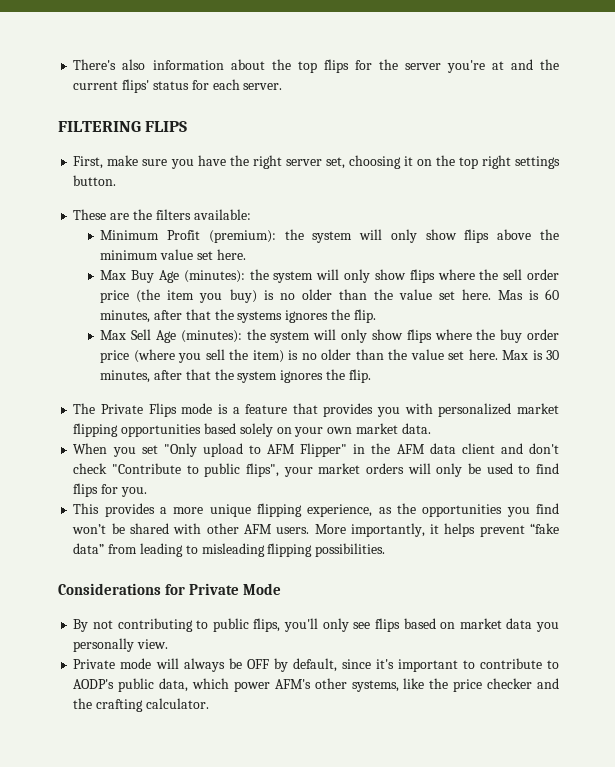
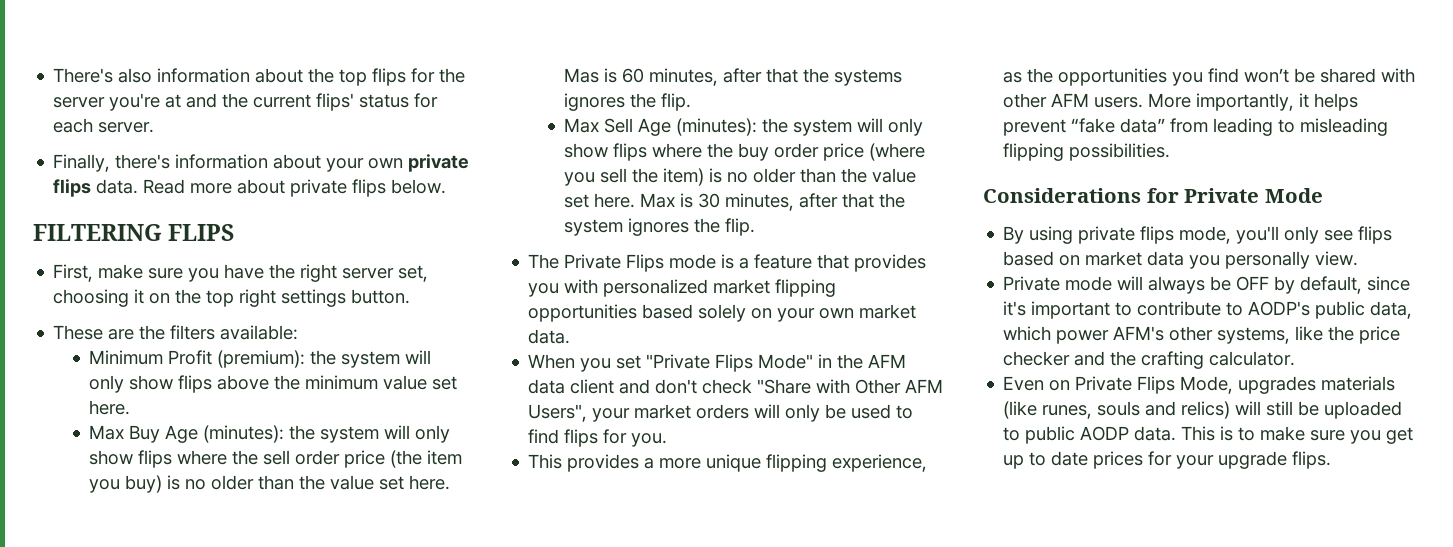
(283, 86) none -> [53,154,470,172] [53,179,447,197] // Finally, there's information about your own private flips data. Read more about private flips below.
[163,443,348,457] "Only upload to AFM Flipper" -> [646,354,814,372] "Private Flips Mode"
[112,463,280,477] "Contribute to public flips", -> [757,379,944,394] [528,404,588,422] "Share with Other AFM Users",
[93,618,281,632] not contributing to public flips, -> [1029,226,1232,244] using private flips mode,
(209, 703) none -> [1003,376,1396,394] [1003,401,1403,419] [1003,426,1414,444] [1003,451,1332,469] // Even on Private Flips Mode, upgrades materials (like runes, souls and relics) will still be uploaded to public AODP data. This is to make sure you get up to date prices for your upgrade flips.

